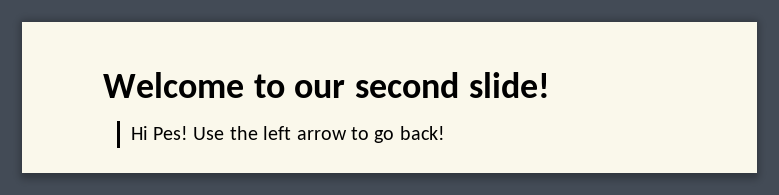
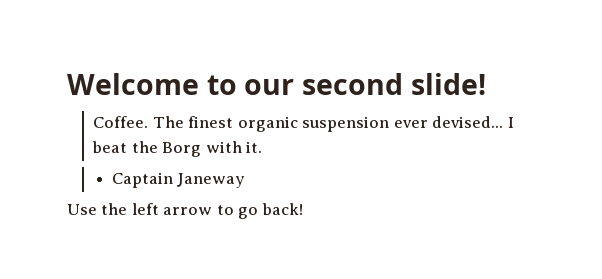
[130,126,188,140] Hi Pes! -> [93,116,514,132] [92,141,263,157] [111,172,245,188] Coffee. The finest organic suspension ever devised... I beat the Borg with it. // Captain Janeway //

